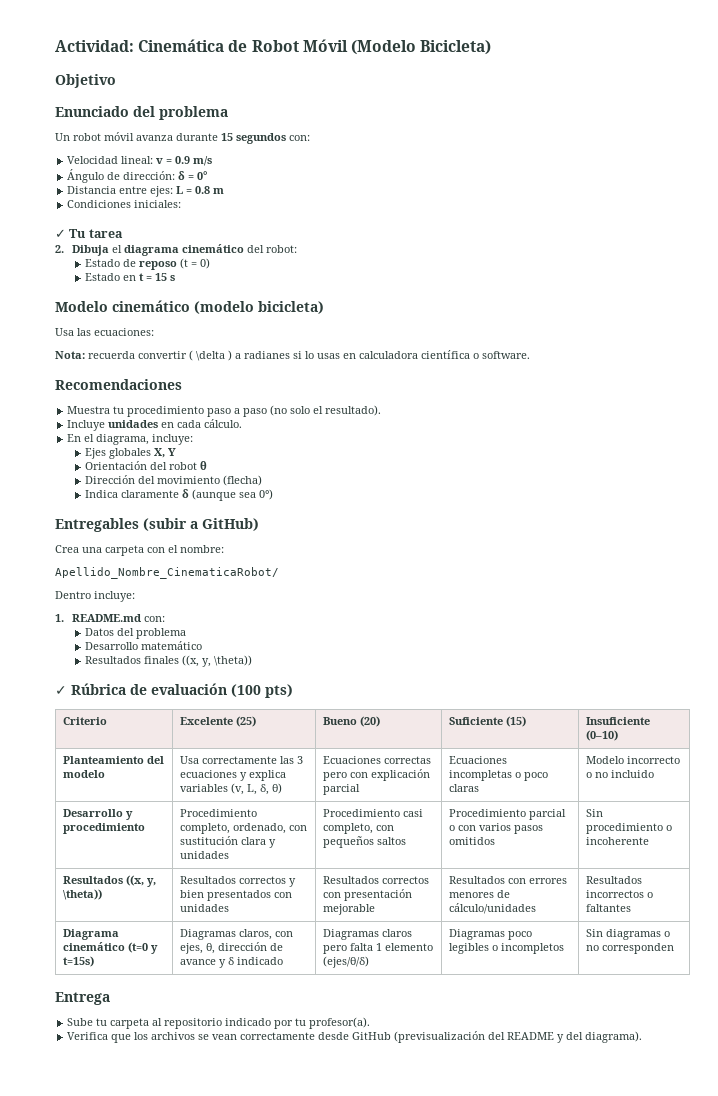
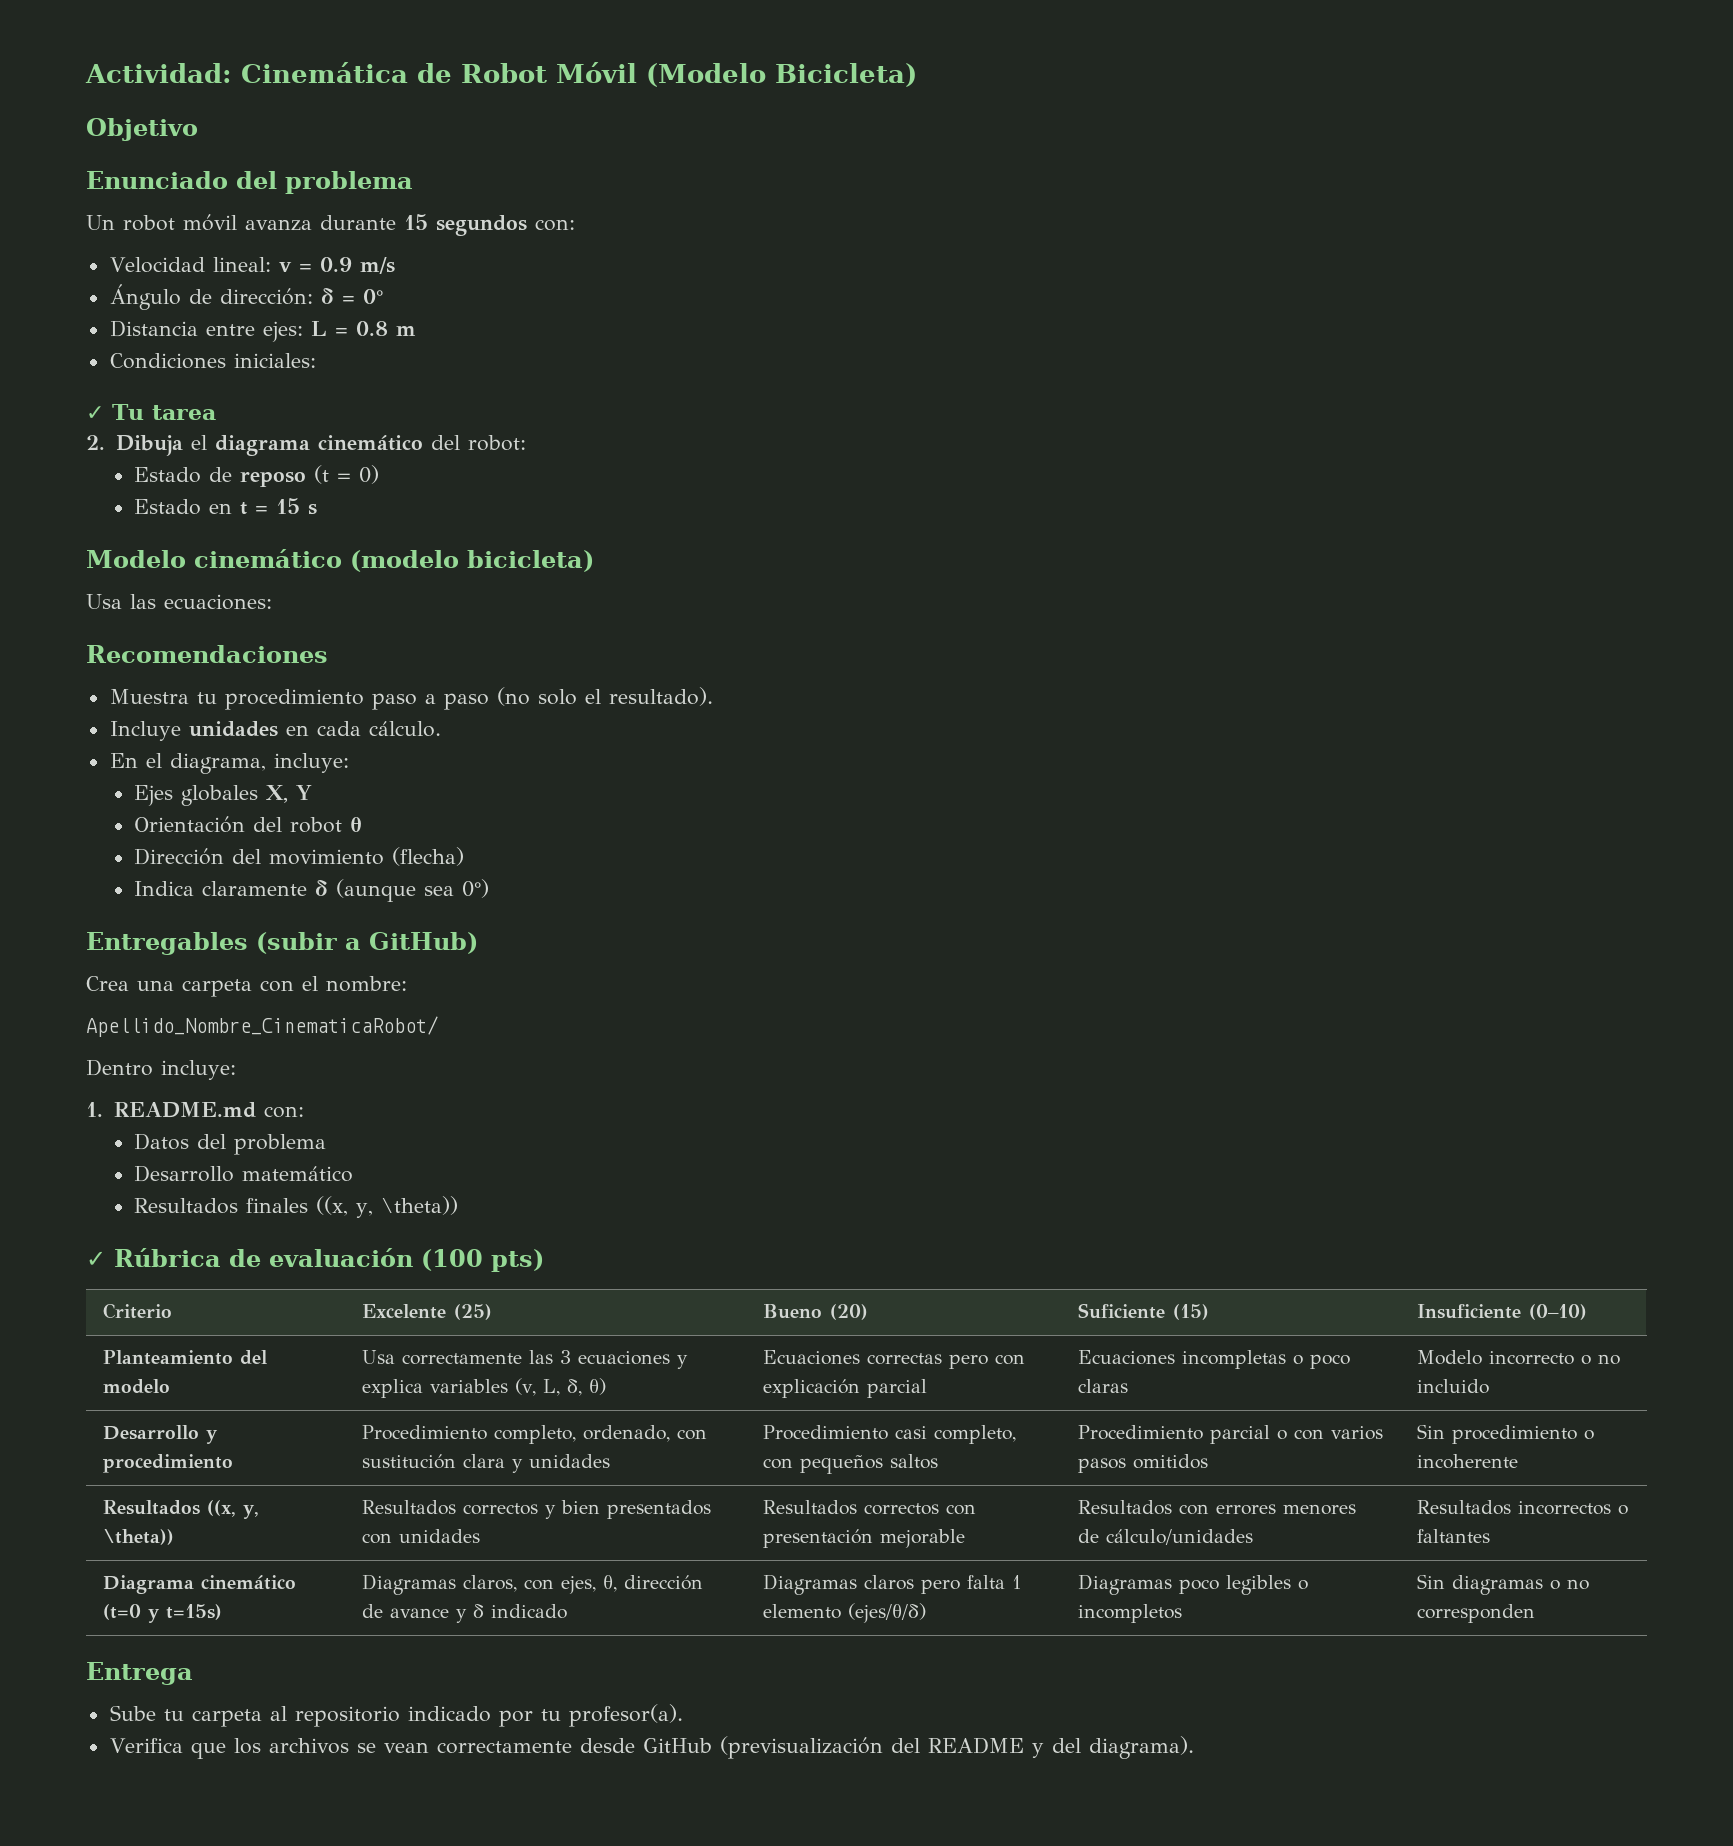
[55,350,530,361] // Nota: recuerda convertir ( \delta ) a radianes si lo usas en calculadora científica o software. -> (272, 602) none

